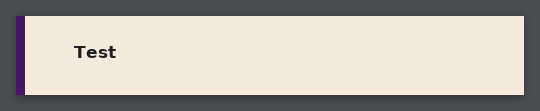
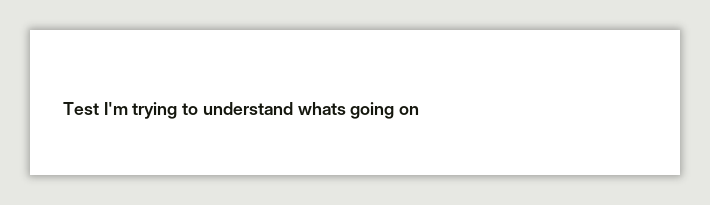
(116, 52) none -> [103,102,420,119] I'm trying to understand whats going on

